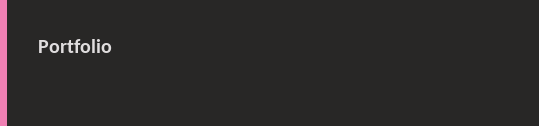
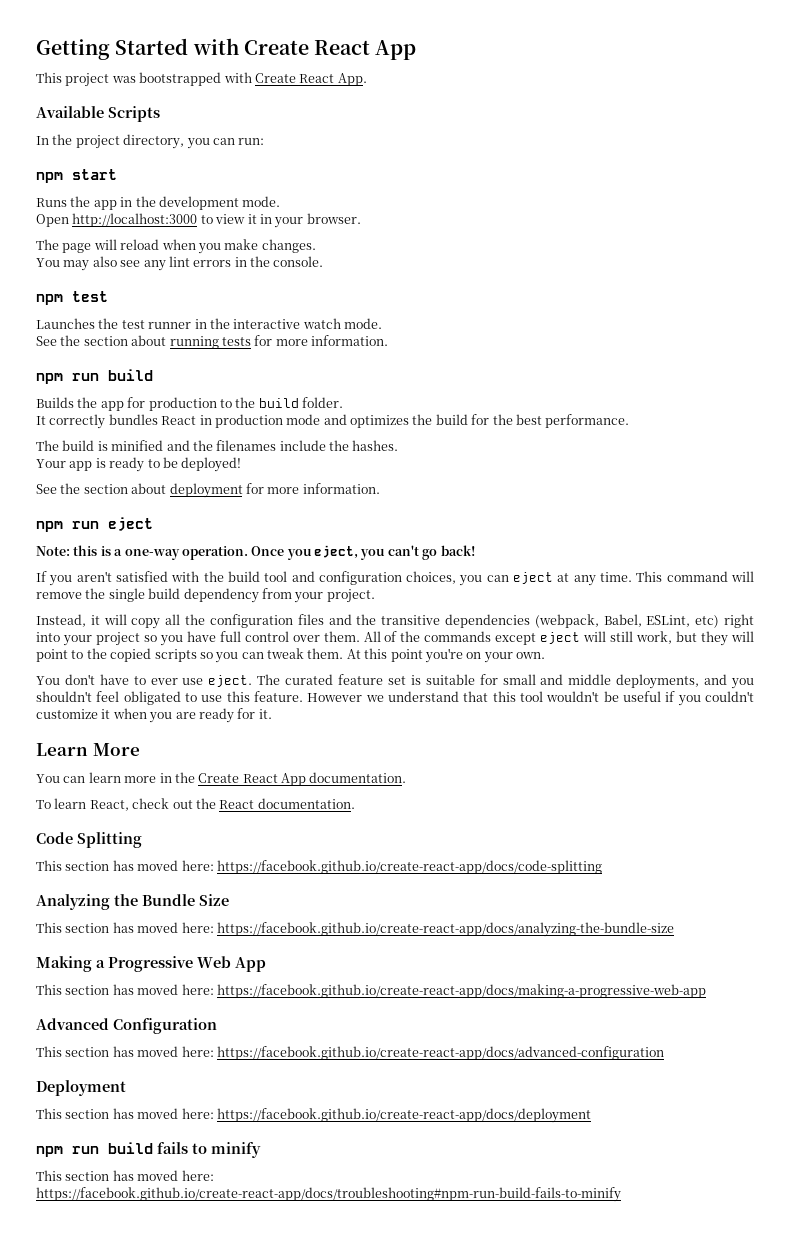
[38,39,112,53] Portfolio -> [36,38,417,60] [36,72,367,87] [36,106,160,122] [36,134,265,149] [36,169,117,183] [36,196,281,210] [36,213,361,228] [36,239,316,254] [36,256,324,271] [36,291,108,305] [36,318,382,329] [36,335,388,349] [36,369,153,384] [36,397,343,411] [36,414,630,429] [36,440,399,451] [36,457,242,472] [36,483,380,498] [36,517,153,532] [36,545,475,560] [36,571,754,586] [36,588,375,603] [36,614,754,629] [36,631,755,646] [36,648,545,663] [36,674,755,689] [36,691,755,706] [36,708,272,723] [36,743,140,756] [36,772,407,786] [36,798,355,811] [36,832,142,848] [36,860,602,874] [36,894,229,910] [36,922,674,937] [36,956,266,972] [36,984,706,998] [36,1018,217,1034] [36,1046,664,1060] [36,1080,126,1096] [36,1108,591,1123] [36,1142,261,1158] [36,1170,214,1181] [36,1187,621,1202] Getting Started with Create React App // This project was bootstrapped with Create React App. // Available Scripts // In the project directory, you can run: // npm start // Runs the app in the development mode. // Open http://localhost:3000 to view it in your browser. // The page will reload when you make changes. // You may also see any lint errors in the console. // npm test // Launches the test runner in the interactive watch mode. // See the section about running tests for more information. // npm run build // Builds the app for production to the build folder. // It correctly bundles React in production mode and optimizes the build for the best performance. // The build is minified and the filenames include the hashes. // Your app is ready to be deployed! // See the section about deployment for more information. // npm run eject // Note: this is a one-way operation. Once you eject, you can't go back! // If you aren't satisfied with the build tool and configuration choices, you can eject at any time. This command will remove the single build dependency from your project. // Instead, it will copy all the configuration files and the transitive dependencies (webpack, Babel, ESLint, etc) right into your project so you have full control over them. All of the commands except eject will still work, but they will point to the copied scripts so you can tweak them. At this point you're on your own. // You don't have to ever use eject. The curated feature set is suitable for small and middle deployments, and you shouldn't feel obligated to use this feature. However we understand that this tool wouldn't be useful if you couldn't customize it when you are ready for it. // Learn More // You can learn more in the Create React App documentation. // To learn React, check out the React documentation. // Code Splitting // This section has moved here: https://facebook.github.io/create-react-app/docs/code-splitting // Analyzing the Bundle Size // This section has moved here: https://facebook.github.io/create-react-app/docs/analyzing-the-bundle-size // Making a Progressive Web App // This section has moved here: https://facebook.github.io/create-react-app/docs/making-a-progressive-web-app // Advanced Configuration // This section has moved here: https://facebook.github.io/create-react-app/docs/advanced-configuration // Deployment // This section has moved here: https://facebook.github.io/create-react-app/docs/deployment // npm run build fails to minify // This section has moved here: https://facebook.github.io/create-react-app/docs/troubleshooting#npm-run-build-fails-to-minify

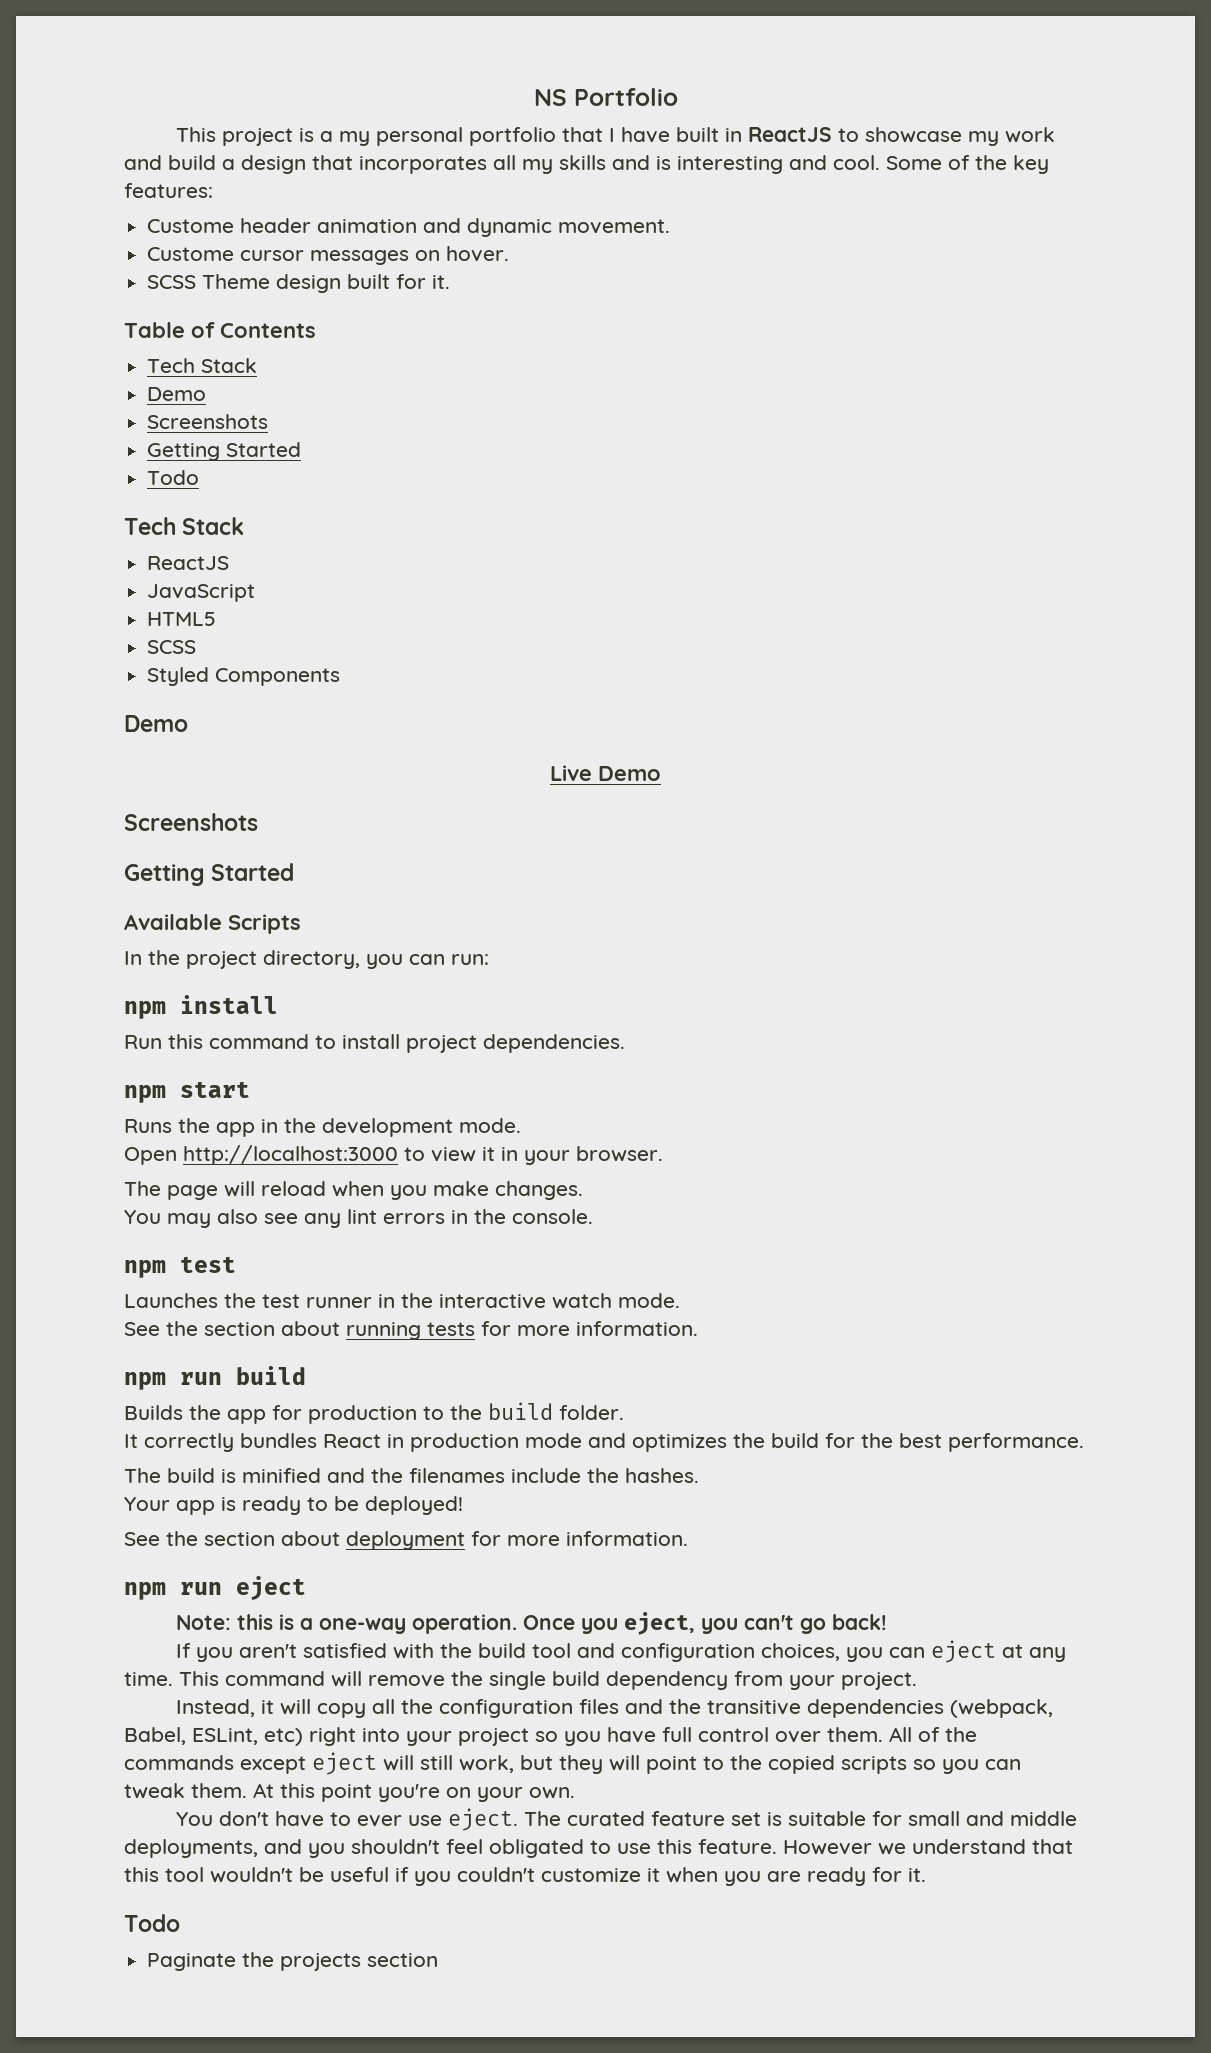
[36,38,417,60] [36,72,367,87] Getting Started with Create React App // This project was bootstrapped with Create React App. -> [533,88,678,106] [175,127,1055,146] [124,155,1049,174] [124,183,213,198] [147,218,671,237] [147,246,510,265] [147,274,451,293] [124,322,316,338] [147,358,258,373] [147,387,207,401] [147,414,269,429] [147,442,302,461] [147,470,200,485] [124,517,245,535] [147,556,230,570] [147,584,256,602] [147,612,217,626] [147,640,197,654] [147,667,341,686] [124,715,188,732] [550,765,661,781] [124,813,258,831] [124,863,295,886] NS Portfolio // This project is a my personal portfolio that I have built in ReactJS to showcase my work and build a design that incorporates all my skills and is interesting and cool. Some of the key features: // Custome header animation and dynamic movement. // Custome cursor messages on hover. // SCSS Theme design built for it. // Table of Contents // Tech Stack // Demo // Screenshots // Getting Started // Todo // Tech Stack // ReactJS // JavaScript // HTML5 // SCSS // Styled Components // Demo // Live Demo // Screenshots // Getting Started
(265, 141) none -> [124,995,278,1019] [124,1034,625,1053] // npm install // Run this command to install project dependencies.
[36,743,140,756] [36,772,407,786] [36,798,355,811] [36,832,142,848] [36,860,602,874] [36,894,229,910] [36,922,674,937] [36,956,266,972] [36,984,706,998] [36,1018,217,1034] [36,1046,664,1060] [36,1080,126,1096] [36,1108,591,1123] [36,1142,261,1158] [36,1170,214,1181] [36,1187,621,1202] Learn More // You can learn more in the Create React App documentation. // To learn React, check out the React documentation. // Code Splitting // This section has moved here: https://facebook.github.io/create-react-app/docs/code-splitting // Analyzing the Bundle Size // This section has moved here: https://facebook.github.io/create-react-app/docs/analyzing-the-bundle-size // Making a Progressive Web App // This section has moved here: https://facebook.github.io/create-react-app/docs/making-a-progressive-web-app // Advanced Configuration // This section has moved here: https://facebook.github.io/create-react-app/docs/advanced-configuration // Deployment // This section has moved here: https://facebook.github.io/create-react-app/docs/deployment // npm run build fails to minify // This section has moved here: https://facebook.github.io/create-react-app/docs/troubleshooting#npm-run-build-fails-to-minify -> [124,1914,180,1932] [147,1952,439,1971] Todo // Paginate the projects section

